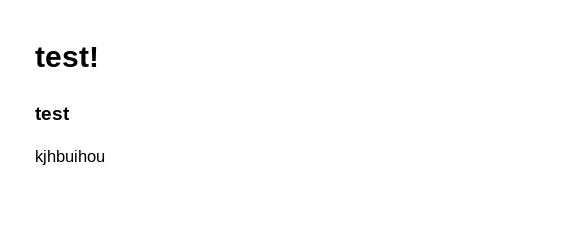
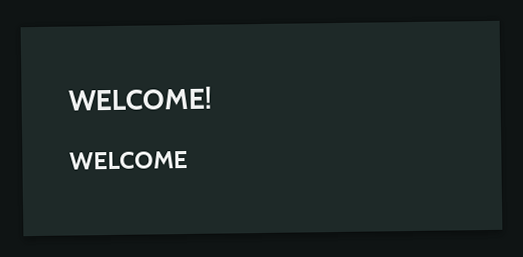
[35,47,99,67] [35,107,70,120] [35,150,105,165] test! // test // kjhbuihou -> [68,86,212,111] [69,150,188,170] WELCOME! // WELCOME

